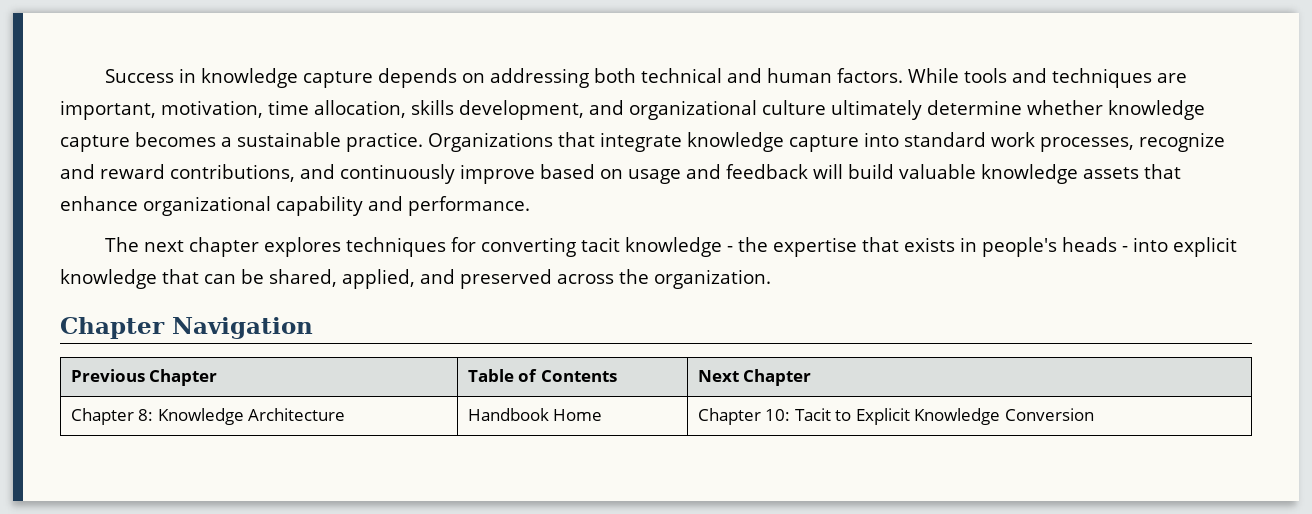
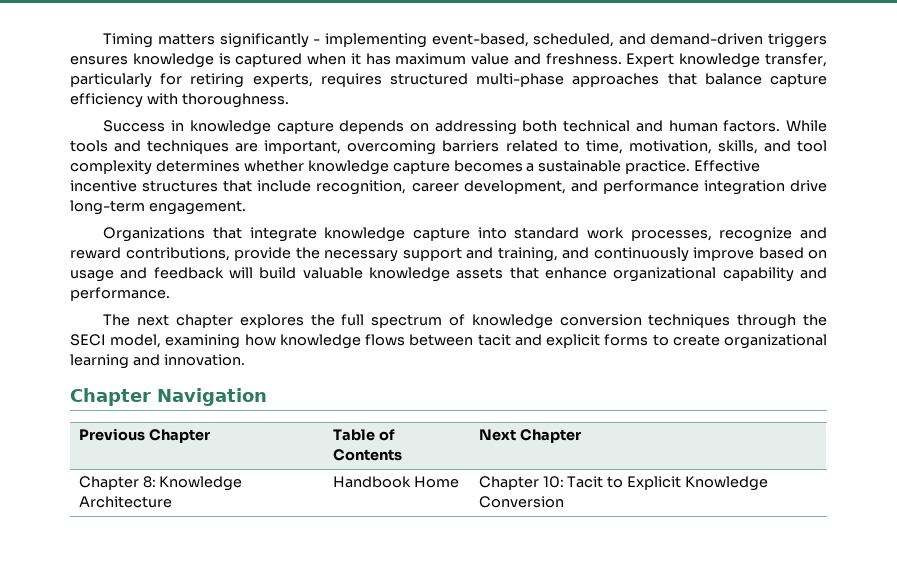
(104, 76) none -> [103,33,827,48] [70,53,827,68] [70,73,828,88] [70,93,289,108] Timing matters significantly - implementing event-based, scheduled, and demand-driven triggers ensures knowledge is captured when it has maximum value and freshness. Expert knowledge transfer, particularly for retiring experts, requires structured multi-phase approaches that balance capture efficiency with thoroughness. //
[161,100,1022,120] motivation, time allocation, skills development, and organizational culture ultimately determine -> [347,140,828,155] [70,160,240,175] overcoming barriers related to time, motivation, skills, and tool complexity determines
(423, 142) none -> [694,160,761,172] [70,180,828,195] [70,200,246,215] Effective incentive structures that include recognition, career development, and performance integration drive long-term engagement. //
(295, 173) none -> [234,247,558,262] provide the necessary support and training,
[345,237,1237,257] [60,269,771,289] techniques for converting tacit knowledge - the expertise that exists in people's heads - into explicit knowledge that can be shared, applied, and preserved across the organization. -> [310,314,827,329] [70,334,828,349] [70,354,245,369] the full spectrum of knowledge conversion techniques through the SECI model, examining how knowledge flows between tacit and explicit forms to create organizational learning and innovation.

